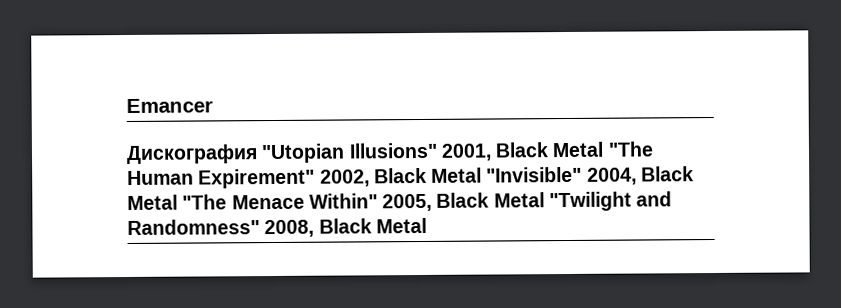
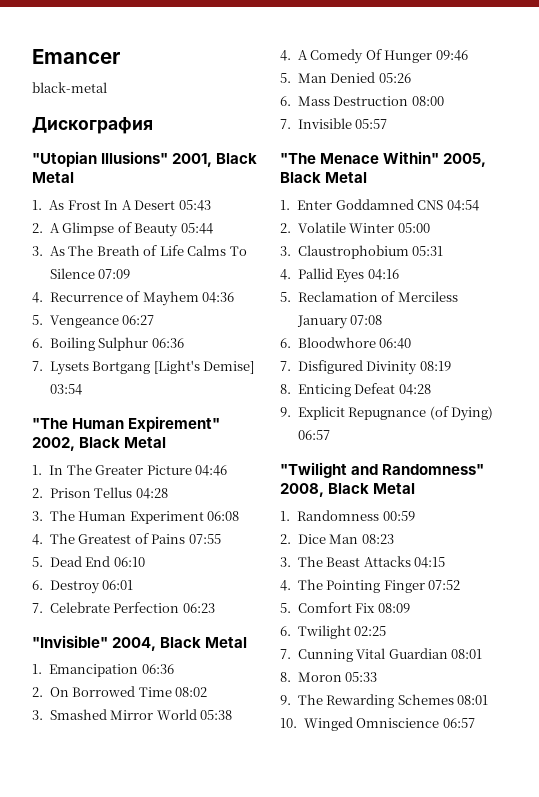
(213, 105) none -> [32,82,107,93] // black-metal
(258, 154) none -> (153, 125) //
(605, 149) none -> [32,200,211,211] [32,222,213,237] [32,245,247,256] [49,268,131,279] [32,291,235,306] [32,315,155,328] [32,337,184,351] [32,360,255,375] [49,384,82,395] // 1. As Frost In A Desert 05:43 // 2. A Glimpse of Beauty 05:44 // 3. As The Breath of Life Calms To Silence 07:09 // 4. Recurrence of Mayhem 04:36 // 5. Vengeance 06:27 // 6. Boiling Sulphur 06:36 // 7. Lysets Bortgang [Light's Demise] 03:54 //
[486,166,694,185] [127,194,178,210] "Invisible" 2004, Black Metal -> [32,464,228,476] [32,487,168,499] [32,510,240,524] [32,533,221,545] [32,556,145,567] [32,580,134,594] [32,602,215,613] [32,635,248,651] [32,664,174,677] [32,686,208,697] [32,709,233,720] [280,49,468,64] [280,72,411,83] [280,96,444,106] [280,118,388,129] // 1. In The Greater Picture 04:46 // 2. Prison Tellus 04:28 // 3. The Human Experiment 06:08 // 4. The Greatest of Pains 07:55 // 5. Dead End 06:10 // 6. Destroy 06:01 // 7. Celebrate Perfection 06:23 // "Invisible" 2004, Black Metal // 1. Emancipation 06:36 // 2. On Borrowed Time 08:02 // 3. Smashed Mirror World 05:38 // 4. A Comedy Of Hunger 09:46 // 5. Man Denied 05:26 // 6. Mass Destruction 08:00 // 7. Invisible 05:57 //
(545, 200) none -> [280,199,479,211] [280,222,430,233] [280,245,444,259] [280,268,399,283] [280,291,458,302] [296,315,383,329] [280,337,412,349] [280,360,451,375] [280,383,431,397] [280,406,494,421] [297,430,330,440] // 1. Enter Goddamned CNS 04:54 // 2. Volatile Winter 05:00 // 3. Claustrophobium 05:31 // 4. Pallid Eyes 04:16 // 5. Reclamation of Merciless January 07:08 // 6. Bloodwhore 06:40 // 7. Disfigured Divinity 08:19 // 8. Enticing Defeat 04:28 // 9. Explicit Repugnance (of Dying) 06:57 //
(427, 225) none -> [280,510,415,521] [280,534,394,544] [280,556,446,568] [280,579,461,593] [280,602,410,613] [280,625,387,639] [280,648,483,662] [280,672,378,682] [280,694,489,708] [280,717,475,731] // 1. Randomness 00:59 // 2. Dice Man 08:23 // 3. The Beast Attacks 04:15 // 4. The Pointing Finger 07:52 // 5. Comfort Fix 08:09 // 6. Twilight 02:25 // 7. Cunning Vital Guardian 08:01 // 8. Moron 05:33 // 9. The Rewarding Schemes 08:01 // 10. Winged Omniscience 06:57

